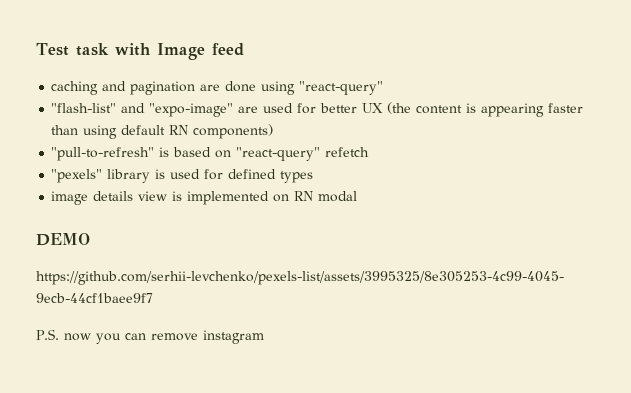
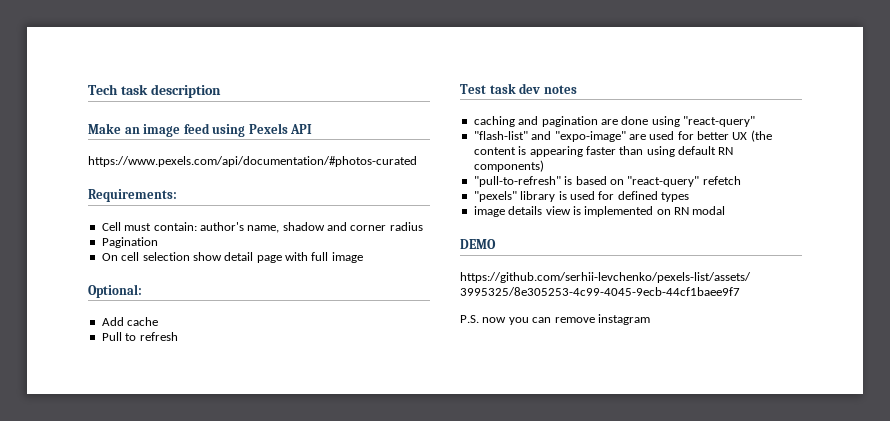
[36,43,244,60] Test task with Image feed -> [88,84,221,98] [88,123,313,137] [88,156,417,167] [88,189,177,202] [101,222,423,233] [101,237,158,248] [101,252,363,263] [88,284,142,298] [101,317,159,326] [101,332,178,341] [460,83,577,94] Tech task description // Make an image feed using Pexels API // https://www.pexels.com/api/documentation/#photos-curated // Requirements: // Cell must contain: author's name, shadow and corner radius // Pagination // On cell selection show detail page with full image // Optional: // Add cache // Pull to refresh // Test task dev notes

